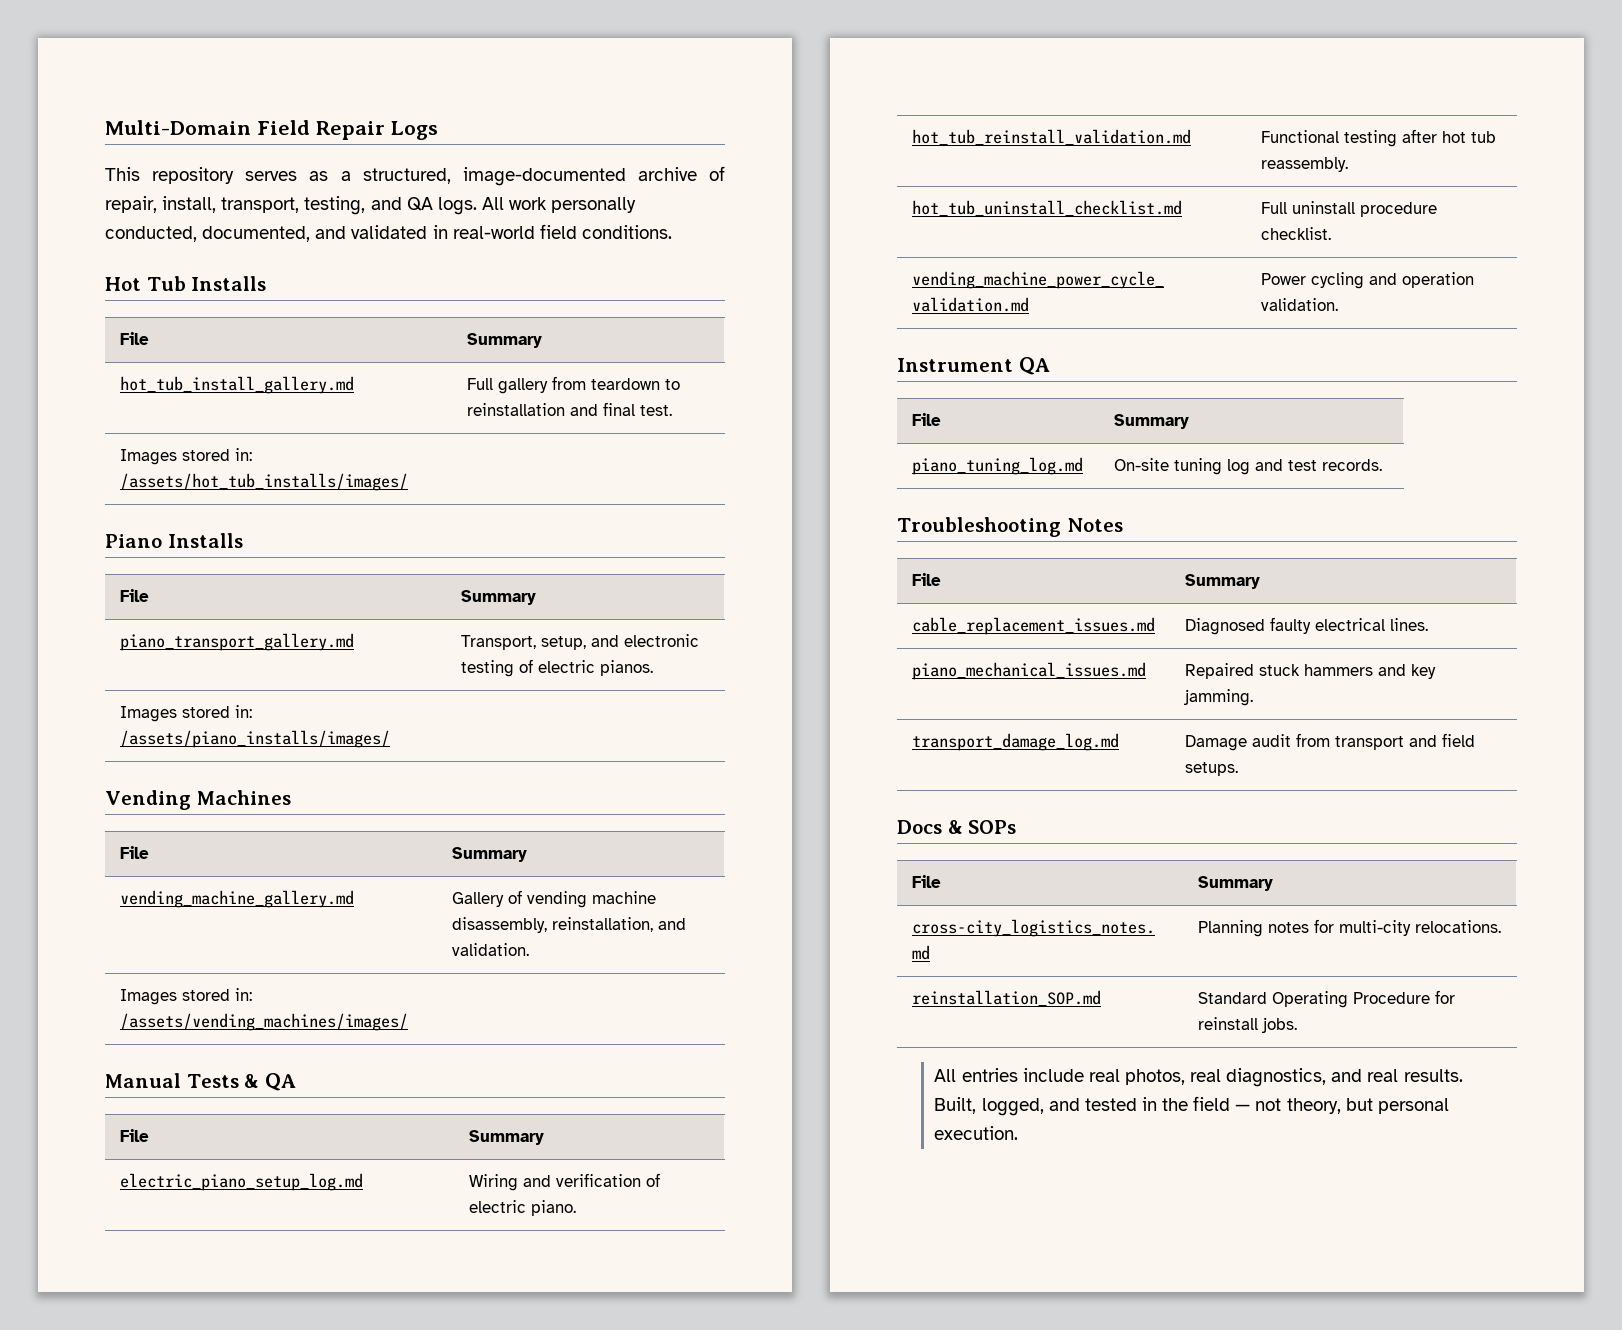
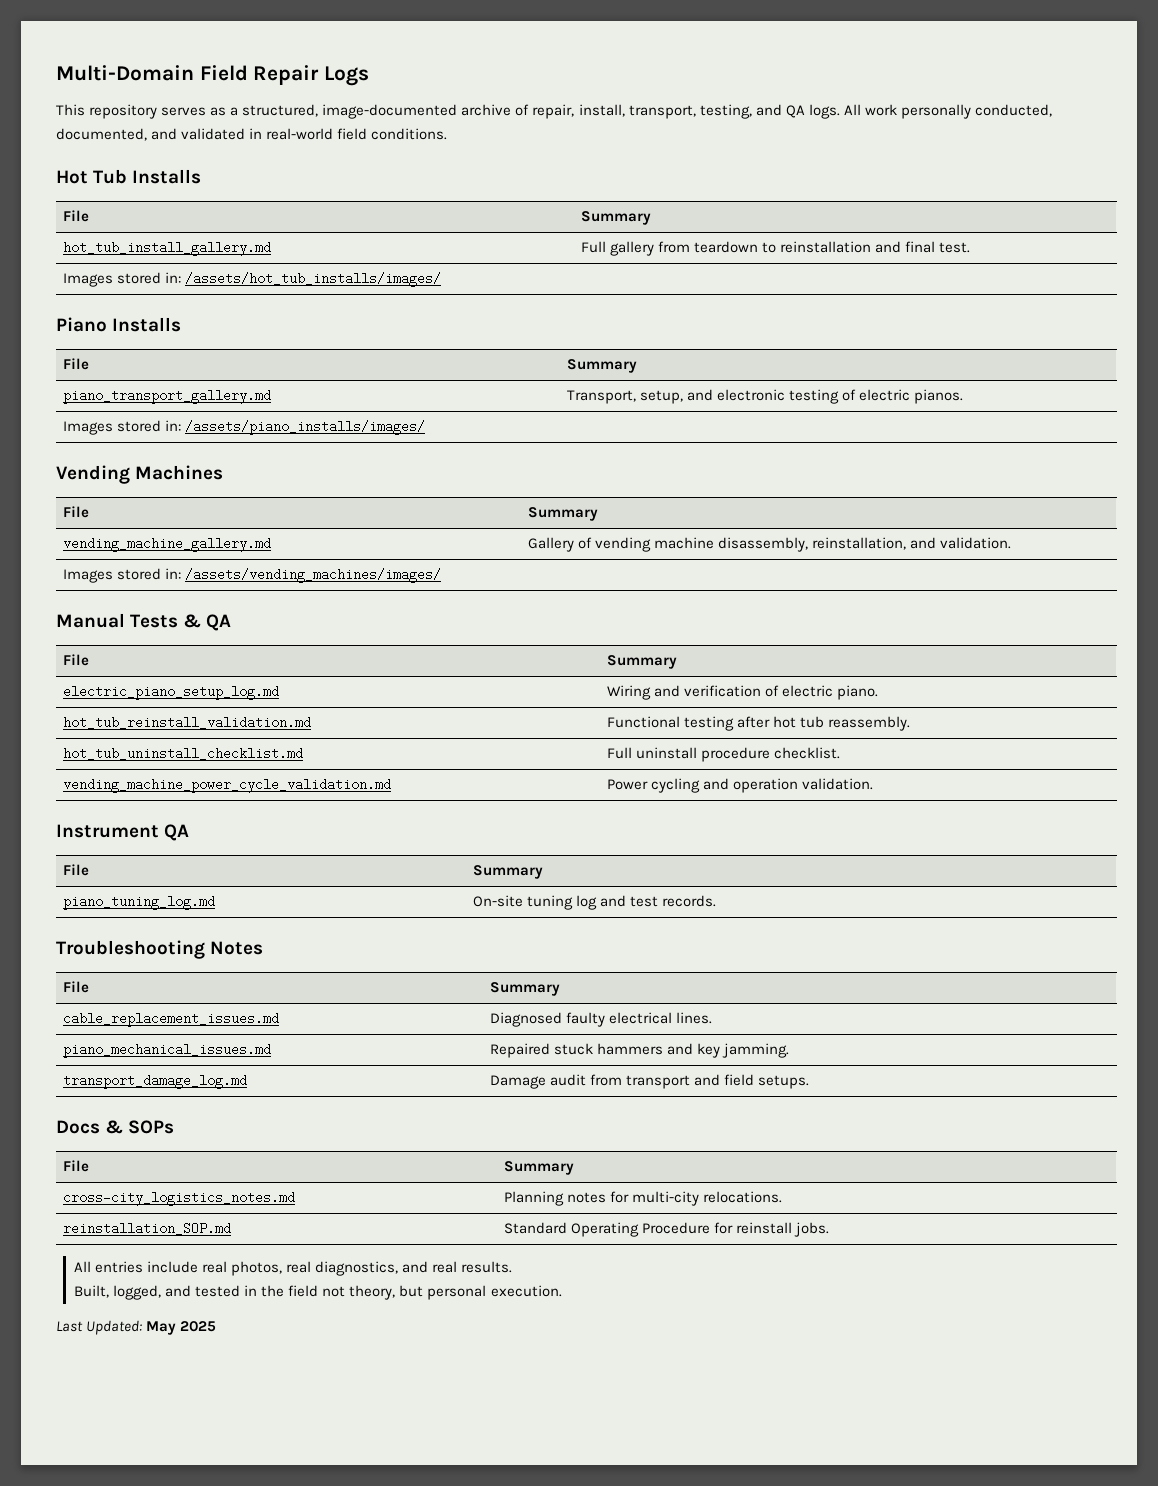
[1235,1104,1251,1111] — -> (319, 1291) none
(1019, 1133) none -> [56,1320,217,1335] // Last Updated: May 2025

